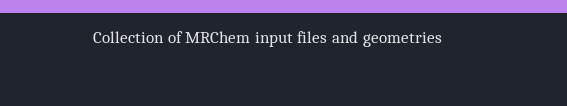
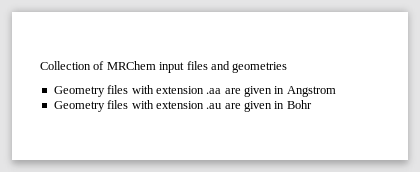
(442, 39) none -> [53,85,336,97] [53,100,312,112] // Geometry files with extension .aa are given in Angstrom // Geometry files with extension .au are given in Bohr

